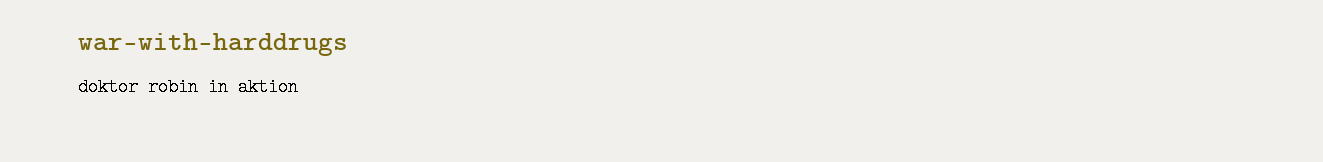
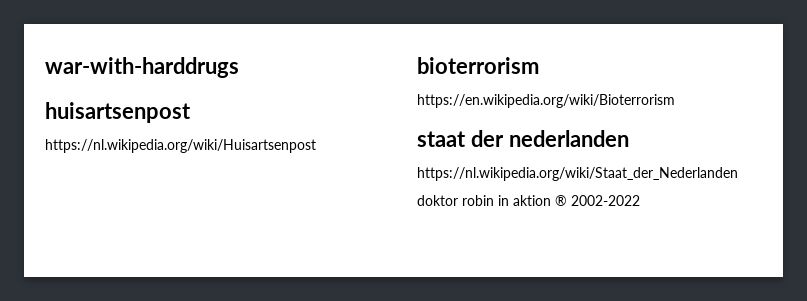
(348, 44) none -> [45,102,191,123] [45,139,316,153] [417,57,539,74] [417,94,675,108] [417,130,629,147] [417,167,738,181] // huisartsenpost // https://nl.wikipedia.org/wiki/Huisartsenpost // bioterrorism // https://en.wikipedia.org/wiki/Bioterrorism // staat der nederlanden // https://nl.wikipedia.org/wiki/Staat_der_Nederlanden
(298, 87) none -> [555,195,640,206] ® 2002-2022

